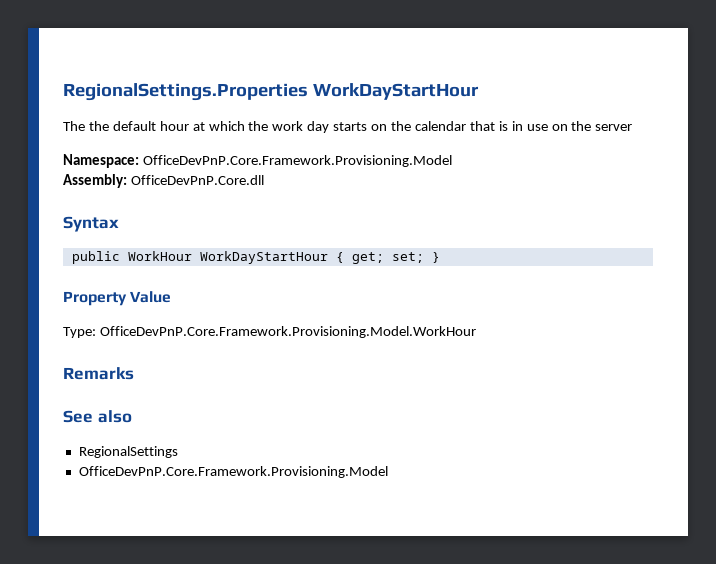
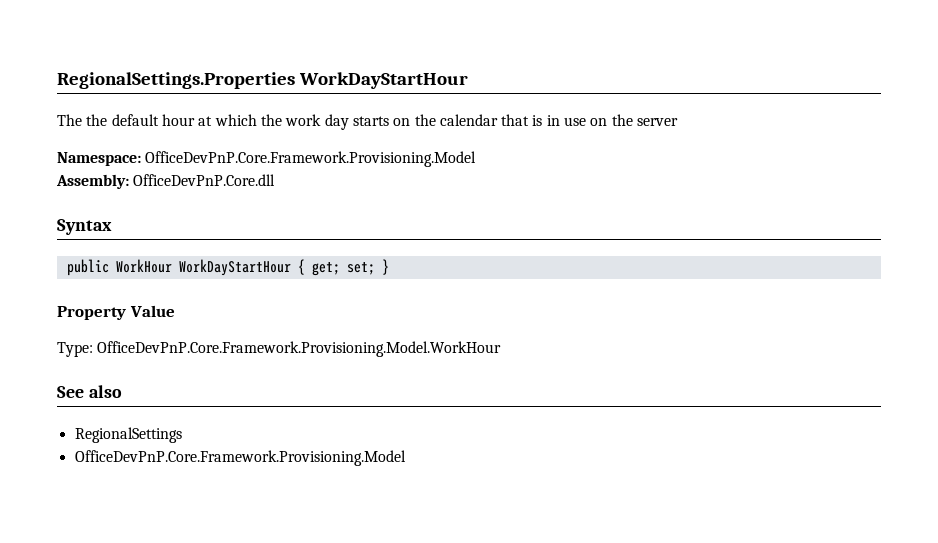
[63,367,134,380] // Remarks -> (502, 349) none

